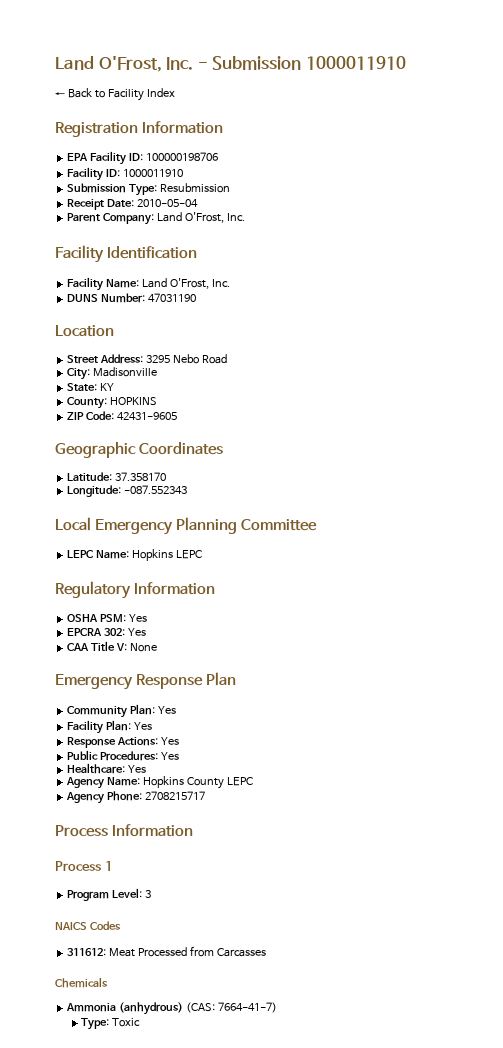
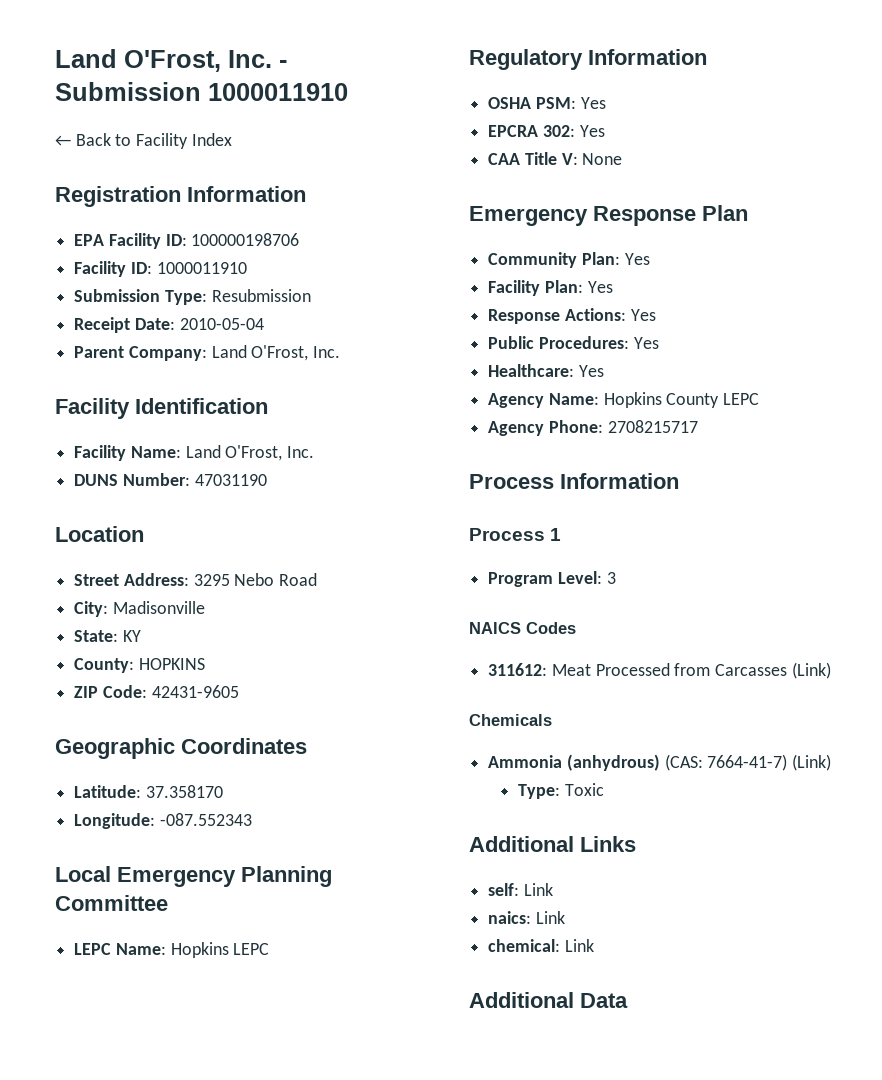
(266, 952) none -> [791,662,831,679] (Link)
(278, 1007) none -> [792,754,832,771] (Link)
(141, 1022) none -> [469,836,636,852] [488,883,553,896] [488,911,565,924] [488,939,594,952] [469,992,628,1008] // Additional Links // self: Link // naics: Link // chemical: Link // Additional Data

